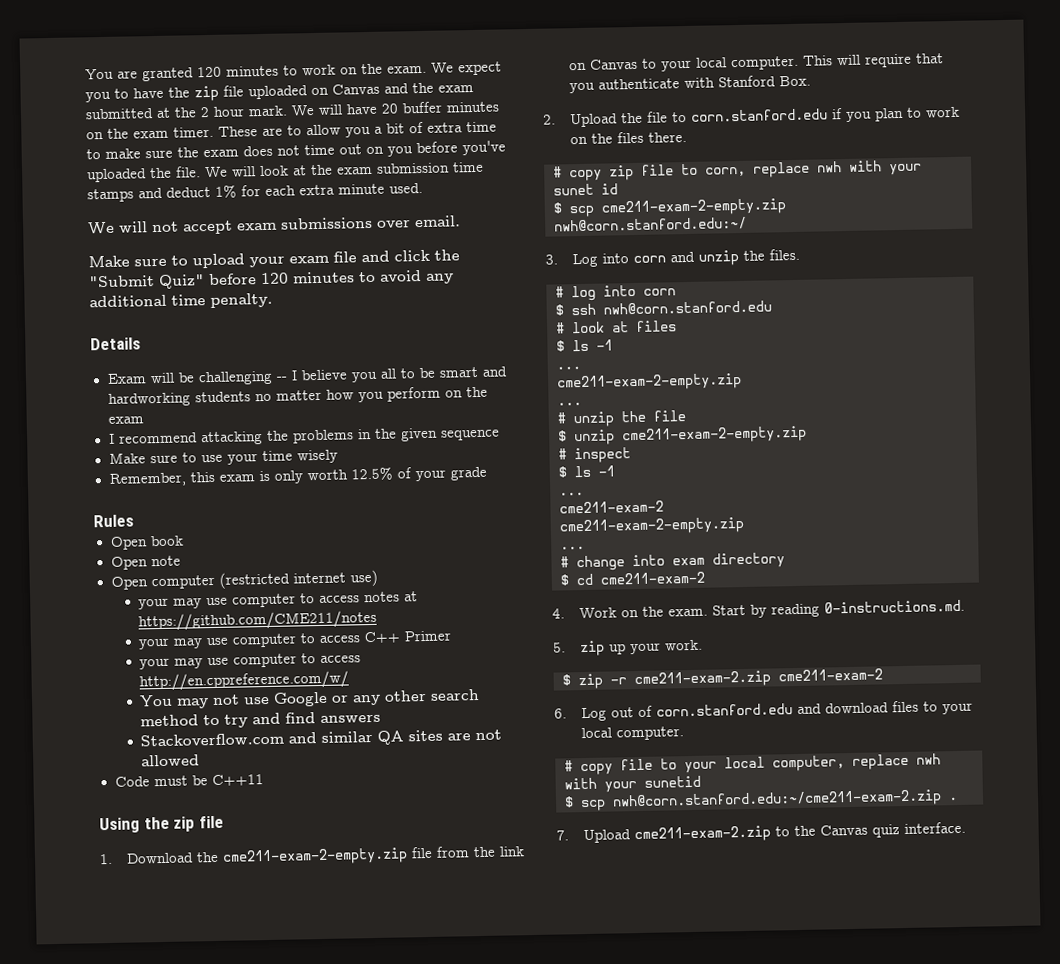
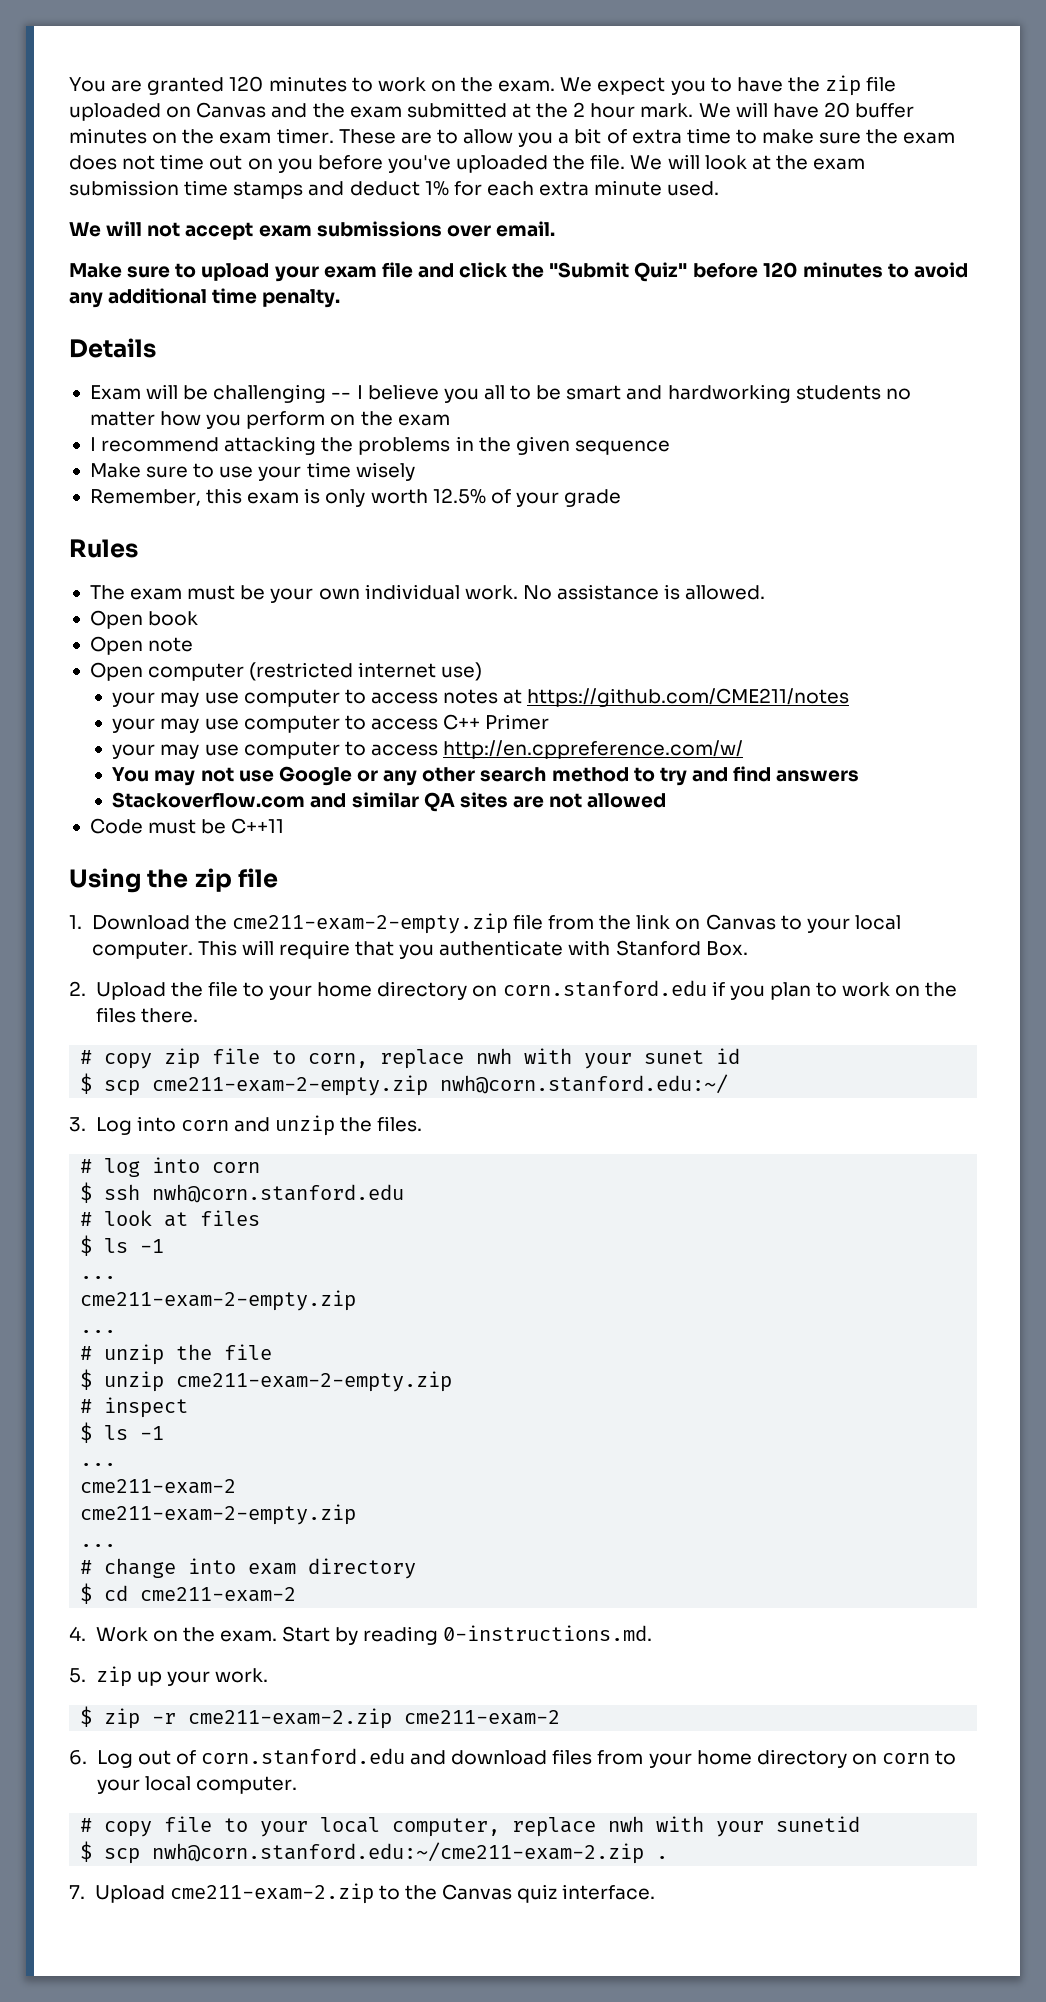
(134, 521) none -> [89,584,766,603] // The exam must be your own individual work. No assistance is allowed.
(687, 117) none -> [269,981,498,1000] your home directory on
(919, 706) none -> [597,1749,931,1768] from your home directory on corn

